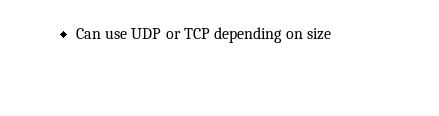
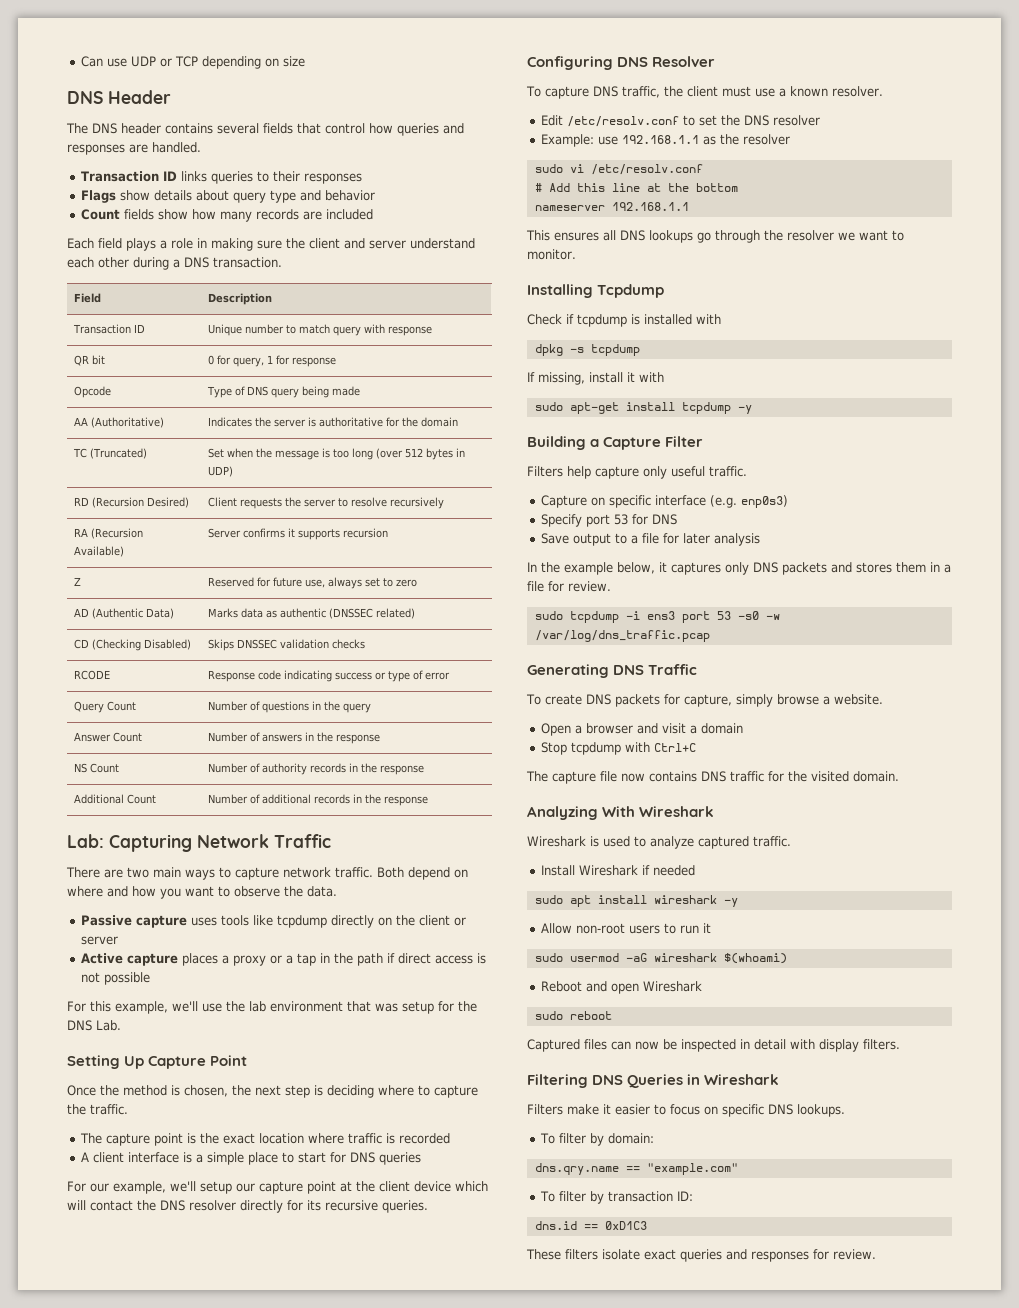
(331, 34) none -> [67,90,171,104] [66,123,464,136] [67,142,201,155] [80,171,362,184] [80,190,375,203] [80,209,373,222] [67,238,475,251] [67,257,282,270] [73,293,101,303] [207,293,272,305] [72,324,145,334] [207,324,432,336] [73,355,105,366] [207,355,336,367] [73,386,111,398] [206,386,360,398] [73,417,164,428] [207,417,458,427] [72,448,147,459] [207,448,465,460] [207,466,233,477] [73,497,189,508] [207,497,444,509] [73,528,143,539] [73,546,124,557] [207,528,388,540] [73,577,81,586] [207,577,417,589] [73,608,174,619] [207,608,415,619] [73,639,191,651] [207,639,365,651] [73,670,110,680] [207,670,450,682] [73,701,136,713] [207,701,371,713] [73,732,142,742] [207,732,380,744] [73,763,119,773] [207,763,424,775] [73,794,156,804] [207,794,428,806] [67,834,331,852] [66,867,468,880] [67,886,337,899] [80,915,466,928] [80,936,118,945] [80,953,486,966] [80,972,150,985] [67,1001,477,1014] [67,1020,121,1031] [67,1055,248,1069] [67,1085,478,1098] [67,1104,128,1115] [79,1133,450,1146] [80,1152,421,1165] [67,1181,488,1194] [67,1200,428,1213] [527,56,716,70] [526,86,883,99] [540,115,820,127] [540,134,790,147] [534,164,703,175] [534,183,738,192] [534,202,689,211] [526,230,904,243] [527,249,576,260] [527,284,665,298] [527,314,721,327] [534,344,640,356] [527,372,664,385] [534,402,752,414] [527,436,704,450] [527,466,747,479] [540,495,788,508] [540,514,677,527] [540,533,760,546] [527,562,951,575] [527,581,611,592] [534,611,780,623] [534,630,710,642] [527,664,698,678] [526,694,883,707] [540,723,743,736] [540,742,696,755] [526,771,899,784] [527,806,715,820] [527,836,791,849] [540,865,695,876] [534,895,738,907] [540,923,711,934] [534,953,787,964] [540,981,702,994] [534,1011,612,1020] [527,1039,900,1052] [527,1074,780,1088] [527,1104,845,1117] [539,1133,654,1146] [534,1163,738,1175] [539,1191,693,1204] [534,1221,647,1230] [526,1249,876,1262] // DNS Header // The DNS header contains several fields that control how queries and responses are handled. // Transaction ID links queries to their responses // Flags show details about query type and behavior // Count fields show how many records are included // Each field plays a role in making sure the client and server understand each other during a DNS transaction. // Field | Description // Transaction ID | Unique number to match query with response // QR bit | 0 for query, 1 for response // Opcode | Type of DNS query being made // AA (Authoritative) | Indicates the server is authoritative for the domain // TC (Truncated) | Set when the message is too long (over 512 bytes in UDP) // RD (Recursion Desired) | Client requests the server to resolve recursively // RA (Recursion Available) | Server confirms it supports recursion // Z | Reserved for future use, always set to zero // AD (Authentic Data) | Marks data as authentic (DNSSEC related) // CD (Checking Disabled) | Skips DNSSEC validation checks // RCODE | Response code indicating success or type of error // Query Count | Number of questions in the query // Answer Count | Number of answers in the response // NS Count | Number of authority records in the response // Additional Count | Number of additional records in the response // Lab: Capturing Network Traffic // There are two main ways to capture network traffic. Both depend on where and how you want to observe the data. // Passive capture uses tools like tcpdump directly on the client or server // Active capture places a proxy or a tap in the path if direct access is not possible // For this example, we'll use the lab environment that was setup for the DNS Lab. // Setting Up Capture Point // Once the method is chosen, the next step is deciding where to capture the traffic. // The capture point is the exact location where traffic is recorded // A client interface is a simple place to start for DNS queries // For our example, we'll setup our capture point at the client device which will contact the DNS resolver directly for its recursive queries. // Configuring DNS Resolver // To capture DNS traffic, the client must use a known resolver. // Edit /etc/resolv.conf to set the DNS resolver // Example: use 192.168.1.1 as the resolver // sudo vi /etc/resolv.conf // # Add this line at the bottom // nameserver 192.168.1.1 // This ensures all DNS lookups go through the resolver we want to monitor. // Installing Tcpdump // Check if tcpdump is installed with // dpkg -s tcpdump // If missing, install it with // sudo apt-get install tcpdump -y // Building a Capture Filter // Filters help capture only useful traffic. // Capture on specific interface (e.g. enp0s3) // Specify port 53 for DNS // Save output to a file for later analysis // In the example below, it captures only DNS packets and stores them in a file for review. // sudo tcpdump -i ens3 port 53 -s0 -w /var/log/dns_traffic.pcap // Generating DNS Traffic // To create DNS packets for capture, simply browse a website. // Open a browser and visit a domain // Stop tcpdump with Ctrl+C // The capture file now contains DNS traffic for the visited domain. // Analyzing With Wireshark // Wireshark is used to analyze captured traffic. // Install Wireshark if needed // sudo apt install wireshark -y // Allow non-root users to run it // sudo usermod -aG wireshark $(whoami) // Reboot and open Wireshark // sudo reboot // Captured files can now be inspected in detail with display filters. // Filtering DNS Queries in Wireshark // Filters make it easier to focus on specific DNS lookups. // To filter by domain: // dns.qry.name == "example.com" // To filter by transaction ID: // dns.id == 0xD1C3 // These filters isolate exact queries and responses for review.

